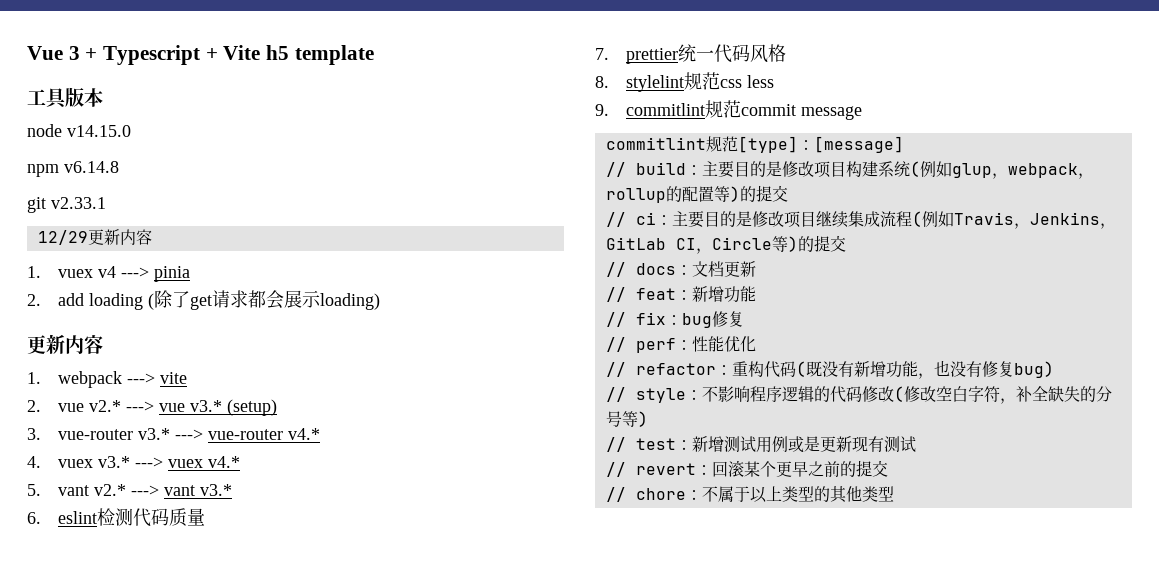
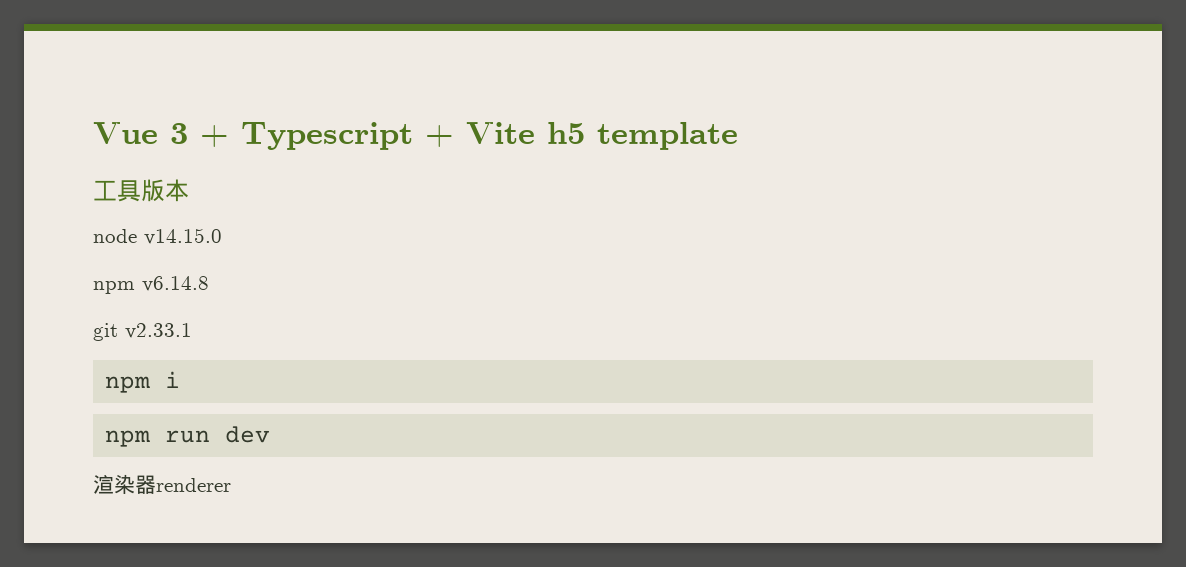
[37,229,152,245] [27,266,191,282] [27,290,381,310] [27,334,103,354] [27,371,188,388] [27,399,278,416] [27,428,321,440] [27,456,241,468] [27,484,233,496] [27,508,206,527] [595,44,787,64] [595,72,775,92] [595,100,863,120] [605,136,904,153] [605,161,1094,179] [605,185,788,203] [605,211,1116,229] [605,235,846,254] [605,261,756,277] [605,286,756,303] [605,311,744,328] [605,336,756,353] [605,360,1054,379] [605,386,1112,404] [605,411,648,427] [605,436,916,453] [605,460,888,477] [605,486,894,503] 12/29更新内容 // 1. vuex v4 ---> pinia // 2. add loading (除了get请求都会展示loading) // 更新内容 // 1. webpack ---> vite // 2. vue v2.* ---> vue v3.* (setup) // 3. vue-router v3.* ---> vue-router v4.* // 4. vuex v3.* ---> vuex v4.* // 5. vant v2.* ---> vant v3.* // 6. eslint检测代码质量 // 7. prettier统一代码风格 // 8. stylelint规范css less // 9. commitlint规范commit message // commitlint规范[type]：[message] // // build：主要目的是修改项目构建系统(例如glup，webpack，rollup的配置等)的提交 // // ci：主要目的是修改项目继续集成流程(例如Travis，Jenkins，GitLab CI，Circle等)的提交 // // docs：文档更新 // // feat：新增功能 // // fix：bug修复 // // perf：性能优化 // // refactor：重构代码(既没有新增功能，也没有修复bug) // // style：不影响程序逻辑的代码修改(修改空白字符，补全缺失的分号等) // // test：新增测试用例或是更新现有测试 // // revert：回滚某个更早之前的提交 // // chore：不属于以上类型的其他类型 -> [105,371,181,393] [105,426,271,447] [93,474,231,494] npm i // npm run dev // 渲染器renderer

